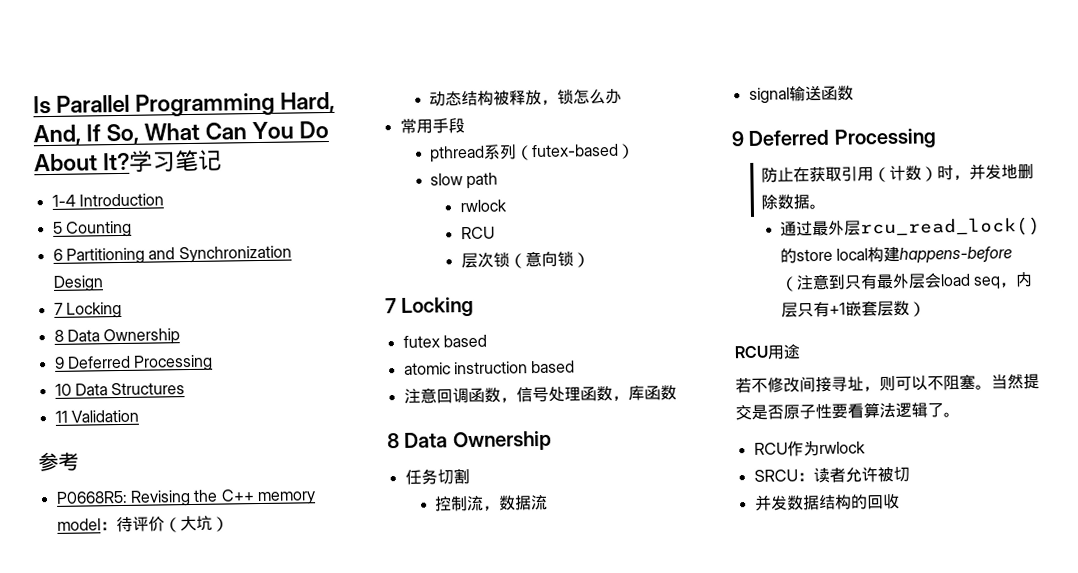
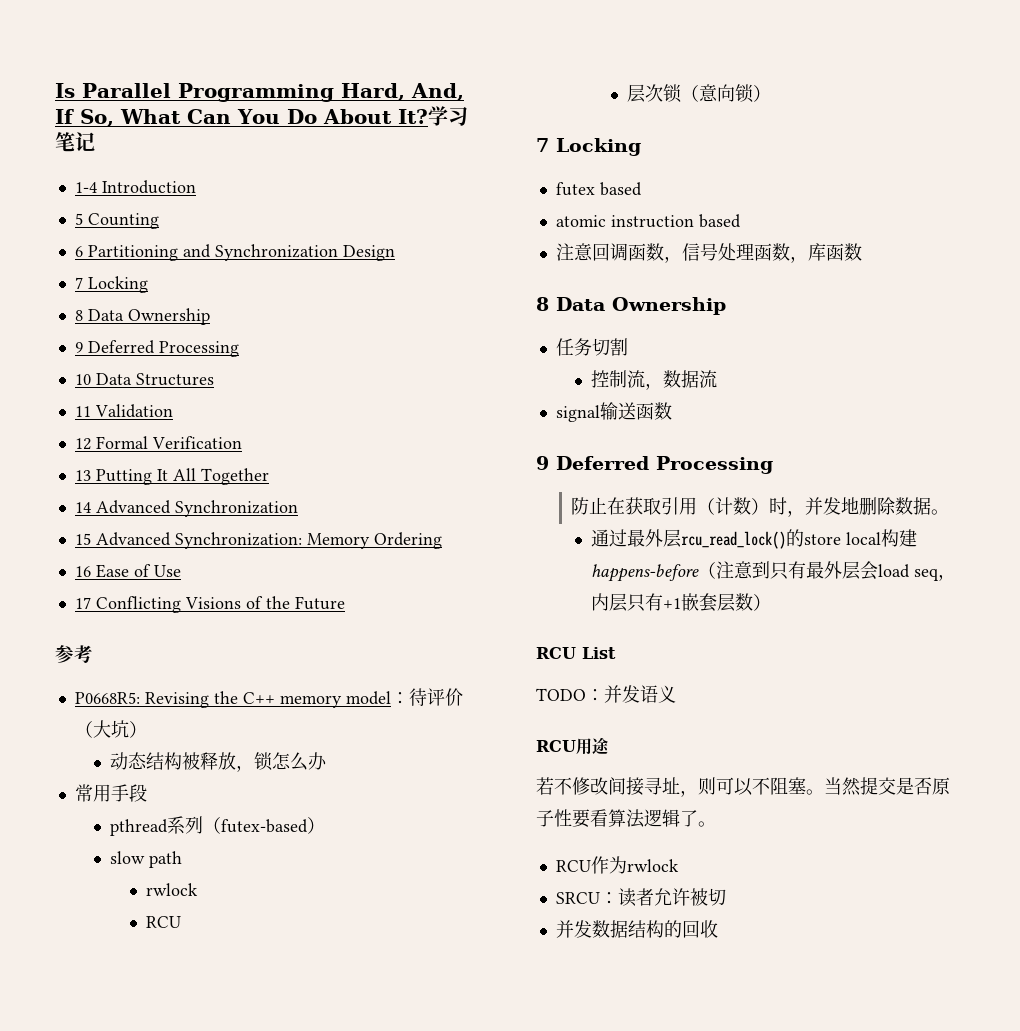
(139, 416) none -> [74,436,242,450] [74,468,269,485] [74,500,298,517] [74,532,442,549] [74,564,181,578] [74,596,345,613] // 12 Formal Verification // 13 Putting It All Together // 14 Advanced Synchronization // 15 Advanced Synchronization: Memory Ordering // 16 Ease of Use // 17 Conflicting Visions of the Future
(927, 309) none -> [536,647,616,659] [536,685,676,703] // RCU List // TODO：并发语义

